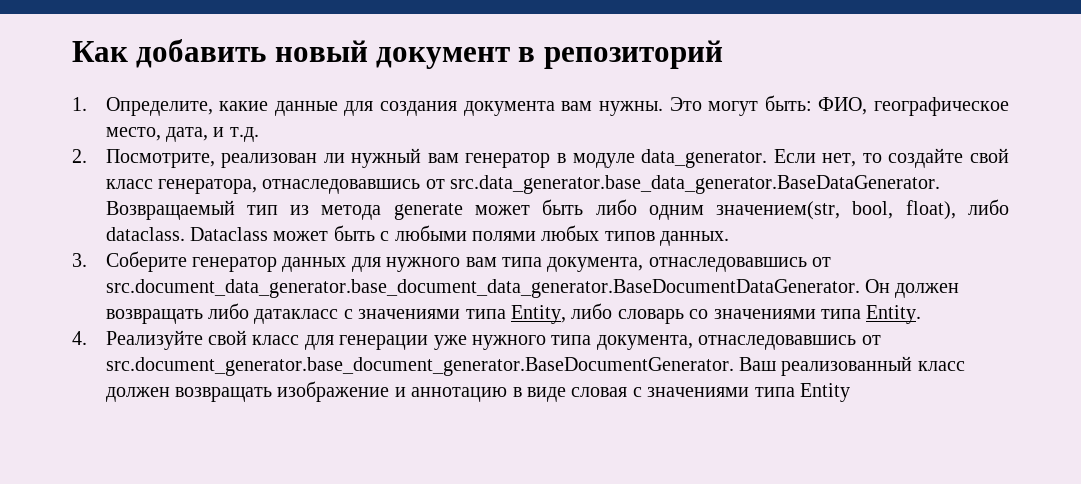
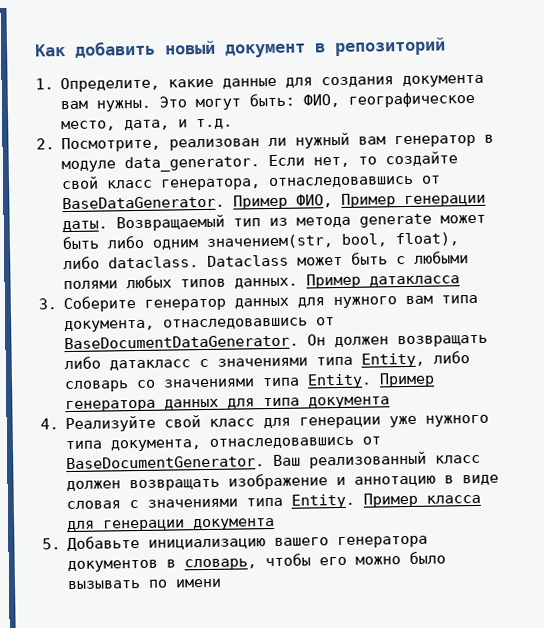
[450,175,941,194] src.data_generator.base_data_generator.BaseDataGenerator. -> [62,193,487,210] [62,220,109,232] BaseDataGenerator. Пример ФИО, Пример генерации даты.
(730, 238) none -> [306,273,461,289] Пример датакласса
[105,279,860,298] src.document_data_generator.base_document_data_generator.BaseDocumentDataGenerator. -> [64,334,300,350] BaseDocumentDataGenerator.
(922, 314) none -> [379,372,436,388] [65,396,391,413] Пример генератора данных для типа документа
[105,357,734,376] src.document_generator.base_document_generator.BaseDocumentGenerator. -> [66,455,266,470] BaseDocumentGenerator.
[799,383,850,402] Entity -> [291,492,482,509] [67,517,276,532] [42,535,429,552] [67,551,447,573] [67,578,223,590] Entity. Пример класса для генерации документа // 5. Добавьте инициализацию вашего генератора документов в словарь, чтобы его можно было вызывать по имени

